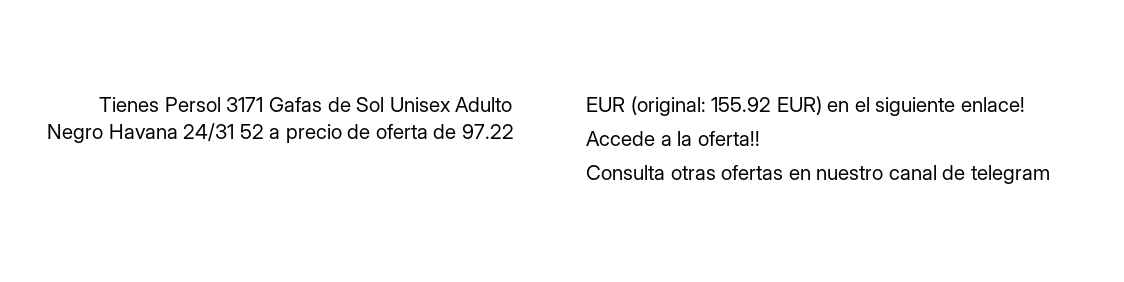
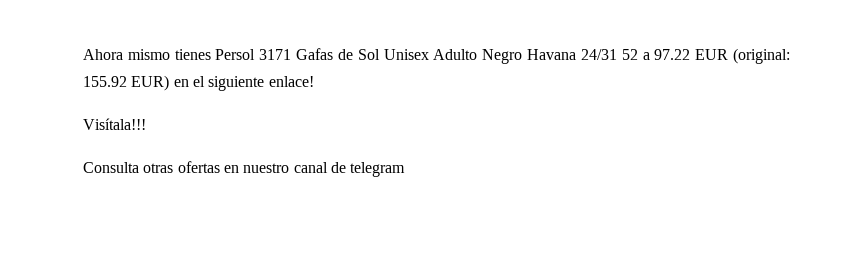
[99,97,160,112] Tienes -> [83,49,211,60] Ahora mismo tienes
[285,124,457,143] precio de oferta de -> (650, 56) none
[586,131,760,146] Accede a la oferta!! -> [83,118,146,130] Visítala!!!

